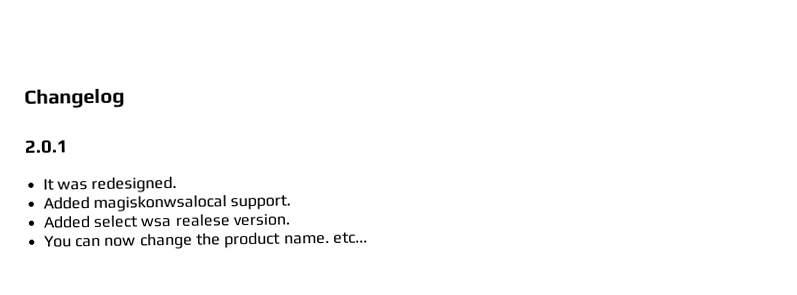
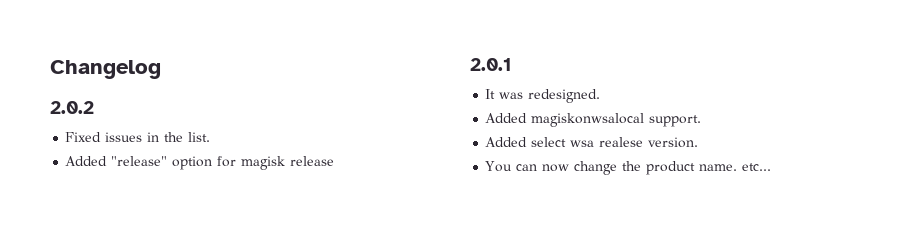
(125, 98) none -> [50,101,94,114] [65,132,211,142] [65,156,335,170] // 2.0.2 // Fixed issues in the list. // Added "release" option for magisk release

